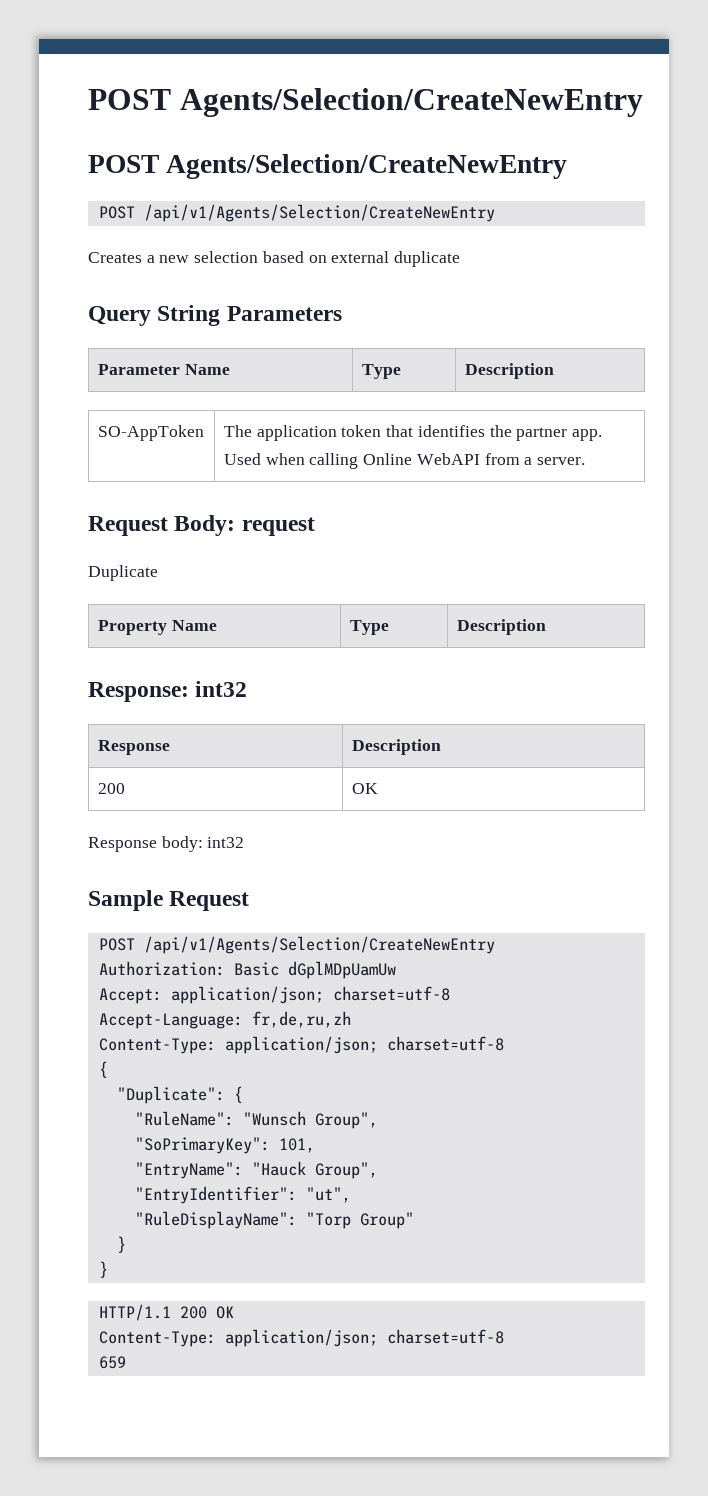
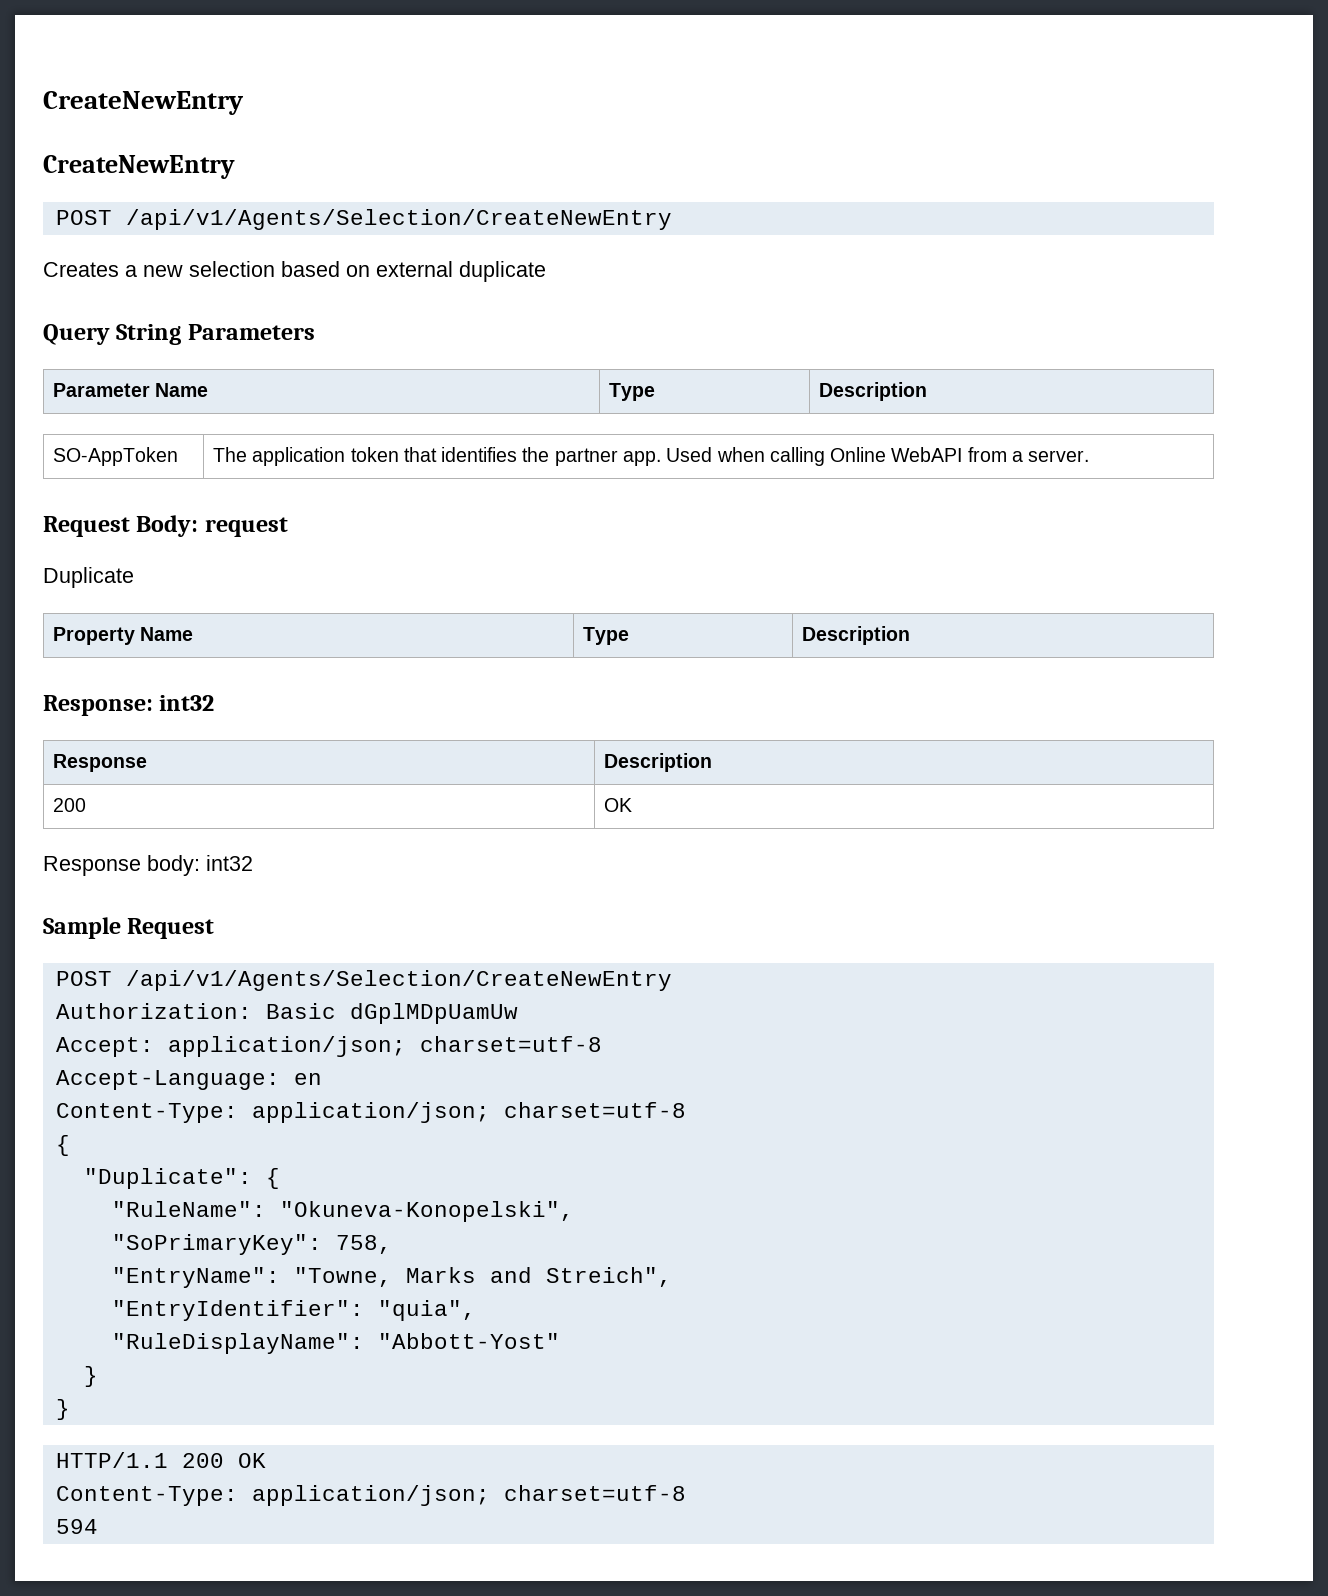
[88,88,643,117] [88,154,568,179] POST Agents/Selection/CreateNewEntry // POST Agents/Selection/CreateNewEntry -> [43,91,244,115] [43,155,235,179] CreateNewEntry // CreateNewEntry
[251,1011,351,1028] fr,de,ru,zh -> [293,1073,322,1085] en
[242,1111,378,1129] "Wunsch Group", -> [279,1201,574,1222] "Okuneva-Konopelski",
[278,1138,315,1153] 101, -> [335,1235,392,1254] 758,
[251,1161,378,1179] "Hauck Group", -> [293,1267,672,1287] "Towne, Marks and Streich",
[305,1187,351,1203] "ut", -> [377,1300,476,1321] "quia",
[305,1212,414,1229] "Torp Group" -> [377,1333,560,1349] "Abbott-Yost"
[98,1356,126,1369] 659 -> [55,1519,98,1534] 594

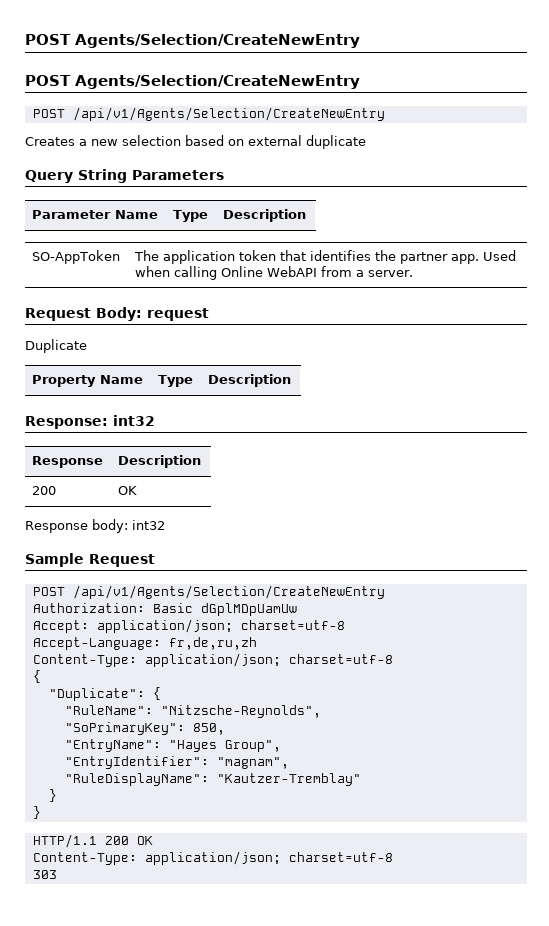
[43,91,244,115] [43,155,235,179] CreateNewEntry // CreateNewEntry -> [25,34,360,48] [25,75,360,89] POST Agents/Selection/CreateNewEntry // POST Agents/Selection/CreateNewEntry
[293,1073,322,1085] en -> [168,637,257,650] fr,de,ru,zh
[279,1201,574,1222] "Okuneva-Konopelski", -> [160,705,321,718] "Nitzsche-Reynolds",
[335,1235,392,1254] 758, -> [192,723,225,735] 850,
[293,1267,672,1287] "Towne, Marks and Streich", -> [168,740,281,752] "Hayes Group",
[377,1300,476,1321] "quia", -> [216,757,289,769] "magnam",
[377,1333,560,1349] "Abbott-Yost" -> [216,773,361,786] "Kautzer-Tremblay"
[55,1519,98,1534] 594 -> [32,870,57,879] 303

